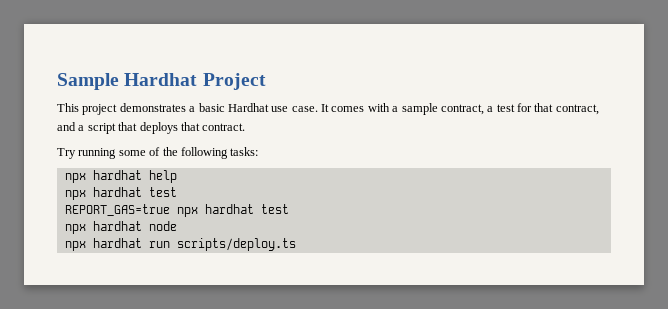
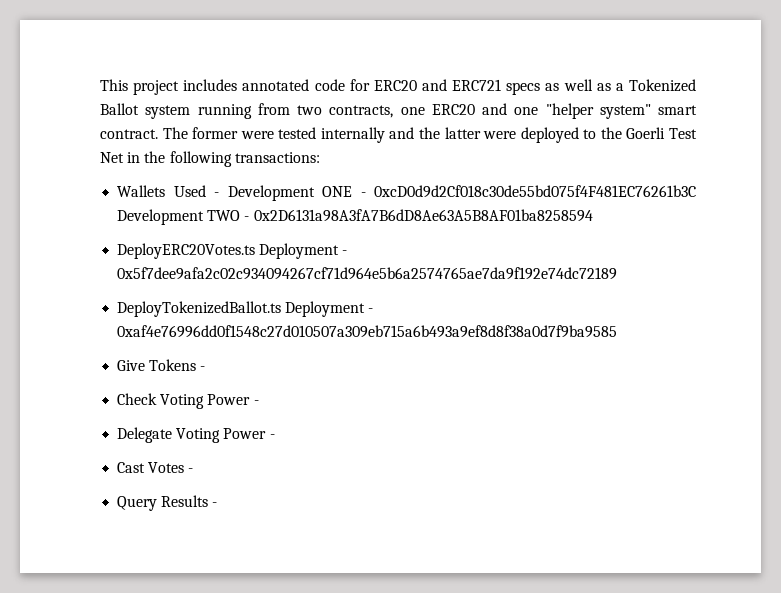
[57,73,266,90] [57,103,599,115] [57,122,246,134] [57,147,259,159] [64,170,177,183] [64,187,177,200] [64,204,289,217] [64,221,177,234] [64,238,296,251] Sample Hardhat Project // This project demonstrates a basic Hardhat use case. It comes with a sample contract, a test for that contract, and a script that deploys that contract. // Try running some of the following tasks: // npx hardhat help // npx hardhat test // REPORT_GAS=true npx hardhat test // npx hardhat node // npx hardhat run scripts/deploy.ts -> [100,79,697,95] [100,103,697,119] [100,127,697,143] [100,151,320,167] [117,185,696,201] [117,209,593,225] [117,243,348,259] [117,267,618,280] [117,301,374,317] [117,325,618,338] [117,359,206,371] [117,393,259,409] [117,427,275,443] [117,462,194,473] [117,495,218,511] This project includes annotated code for ERC20 and ERC721 specs as well as a Tokenized Ballot system running from two contracts, one ERC20 and one "helper system" smart contract. The former were tested internally and the latter were deployed to the Goerli Test Net in the following transactions: // Wallets Used - Development ONE - 0xcD0d9d2Cf018c30de55bd075f4F481EC76261b3C Development TWO - 0x2D6131a98A3fA7B6dD8Ae63A5B8AF01ba8258594 // DeployERC20Votes.ts Deployment - 0x5f7dee9afa2c02c934094267cf71d964e5b6a2574765ae7da9f192e74dc72189 // DeployTokenizedBallot.ts Deployment - 0xaf4e76996dd0f1548c27d010507a309eb715a6b493a9ef8d8f38a0d7f9ba9585 // Give Tokens - // Check Voting Power - // Delegate Voting Power - // Cast Votes - // Query Results -

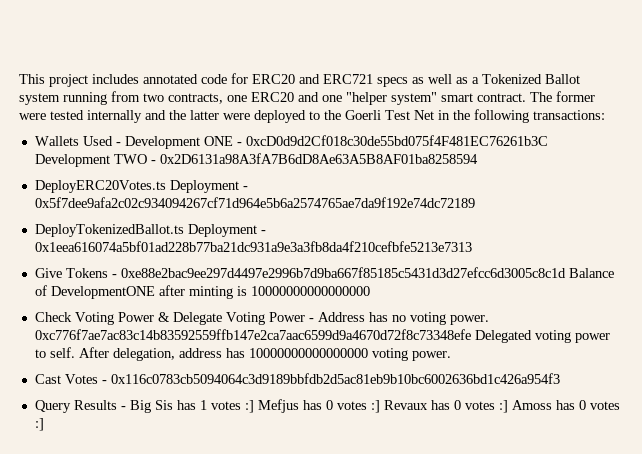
[117,325,618,338] 0xaf4e76996dd0f1548c27d010507a309eb715a6b493a9ef8d8f38a0d7f9ba9585 -> [34,241,472,252] 0x1eea616074a5bf01ad228b77ba21dc931a9e3a3fb8da4f210cefbfe5213e7313
(206, 368) none -> [120,267,614,278] [34,285,370,299] 0xe88e2bac9ee297d4497e2996b7d9ba667f85185c5431d3d27efcc6d3005c8c1d Balance of DevelopmentONE after minting is 10000000000000000
[253,400,259,405] - // -> [157,312,170,322] &
(275, 436) none -> [317,312,489,325] [34,329,610,343] [34,347,451,361] Address has no voting power. 0xc776f7ae7ac83c14b83592559ffb147e2ca7aac6599d9a4670d72f8c73348efe Delegated voting power to self. After delegation, address has 10000000000000000 voting power.
(194, 470) none -> [110,373,560,384] 0x116c0783cb5094064c3d9189bbfdb2d5ac81eb9b10bc6002636bd1c426a954f3
(218, 504) none -> [129,399,620,413] [34,418,44,431] Big Sis has 1 votes :] Mefjus has 0 votes :] Revaux has 0 votes :] Amoss has 0 votes :]

